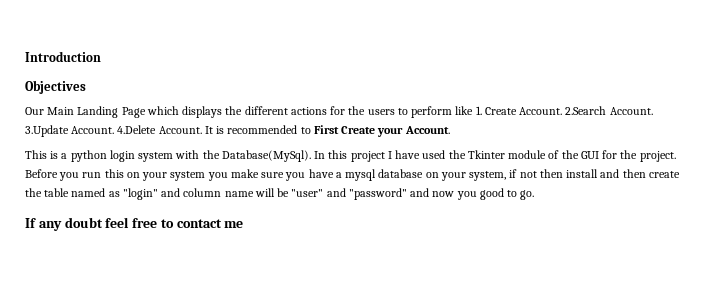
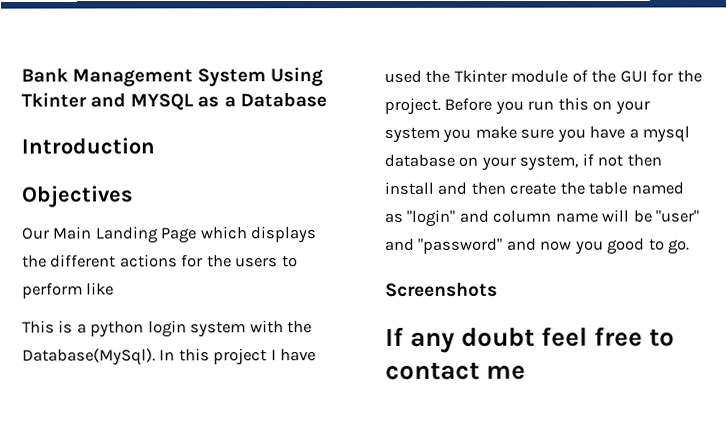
(25, 56) none -> [21,67,324,87] [21,92,327,111] Bank Management System Using Tkinter and MYSQL as a Database //
[475,106,653,115] [25,125,450,137] 1. Create Account. 2.Search Account. 3.Update Account. 4.Delete Account. It is recommended to First Create your Account. -> (115, 289) none
(535, 195) none -> [385,281,498,297] // Screenshots

